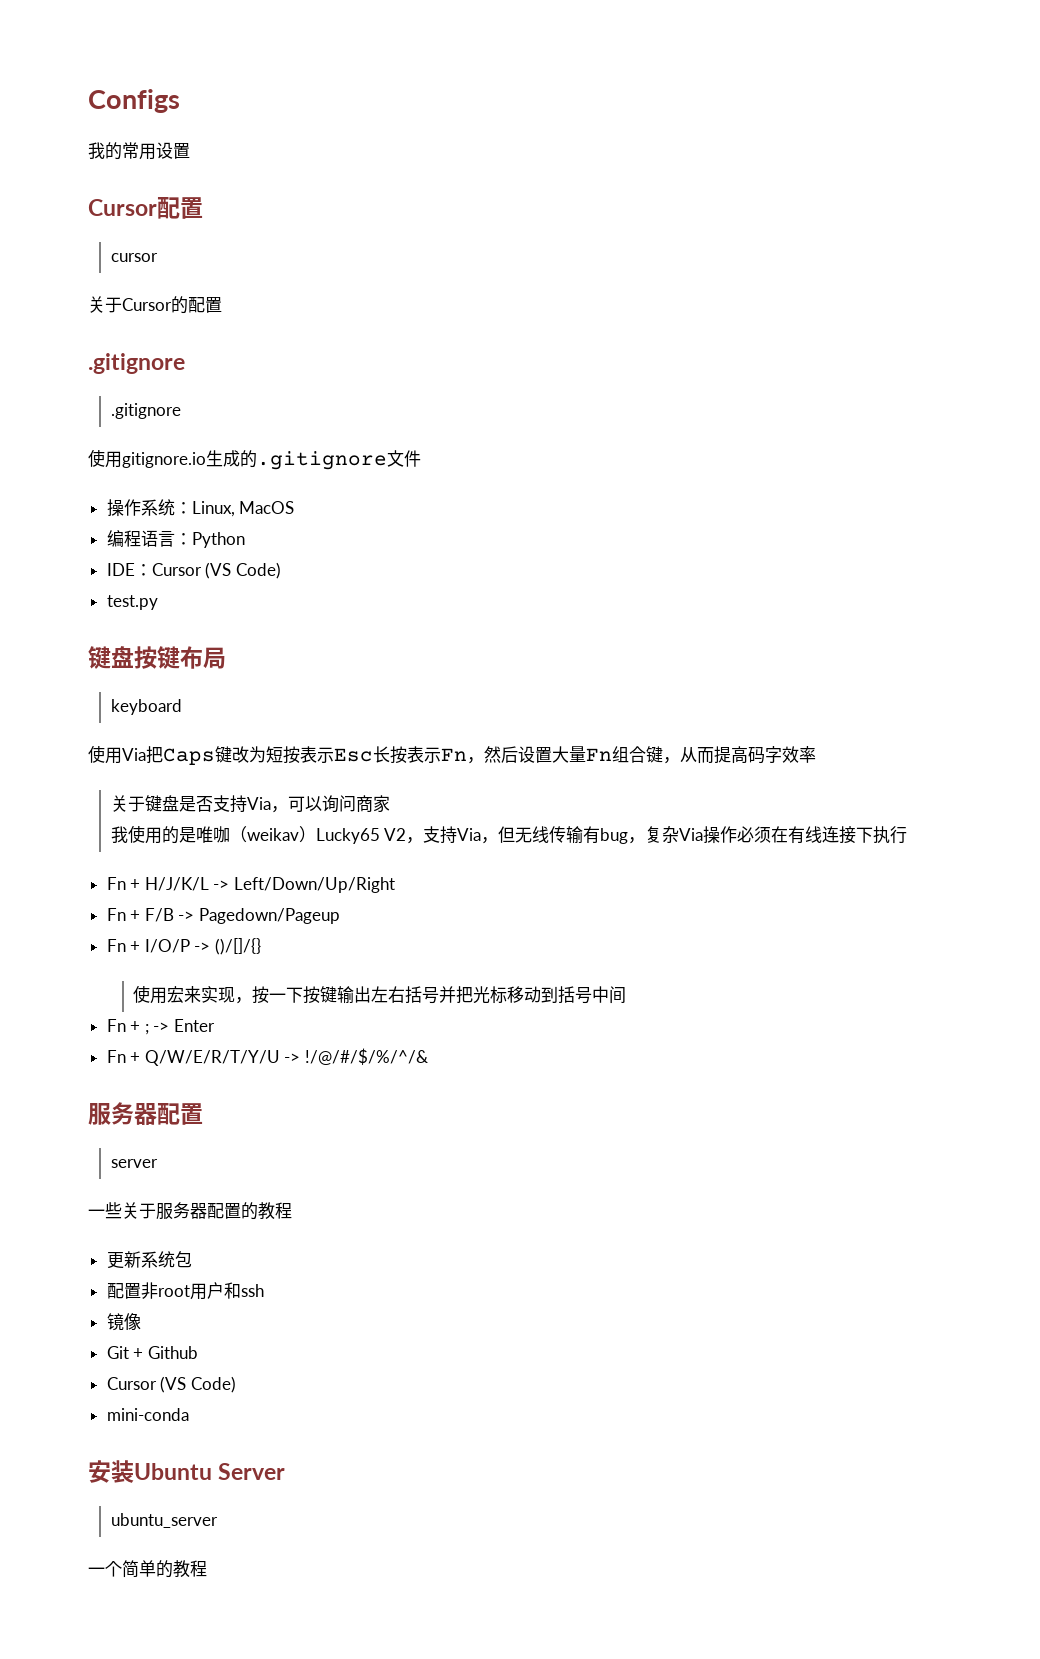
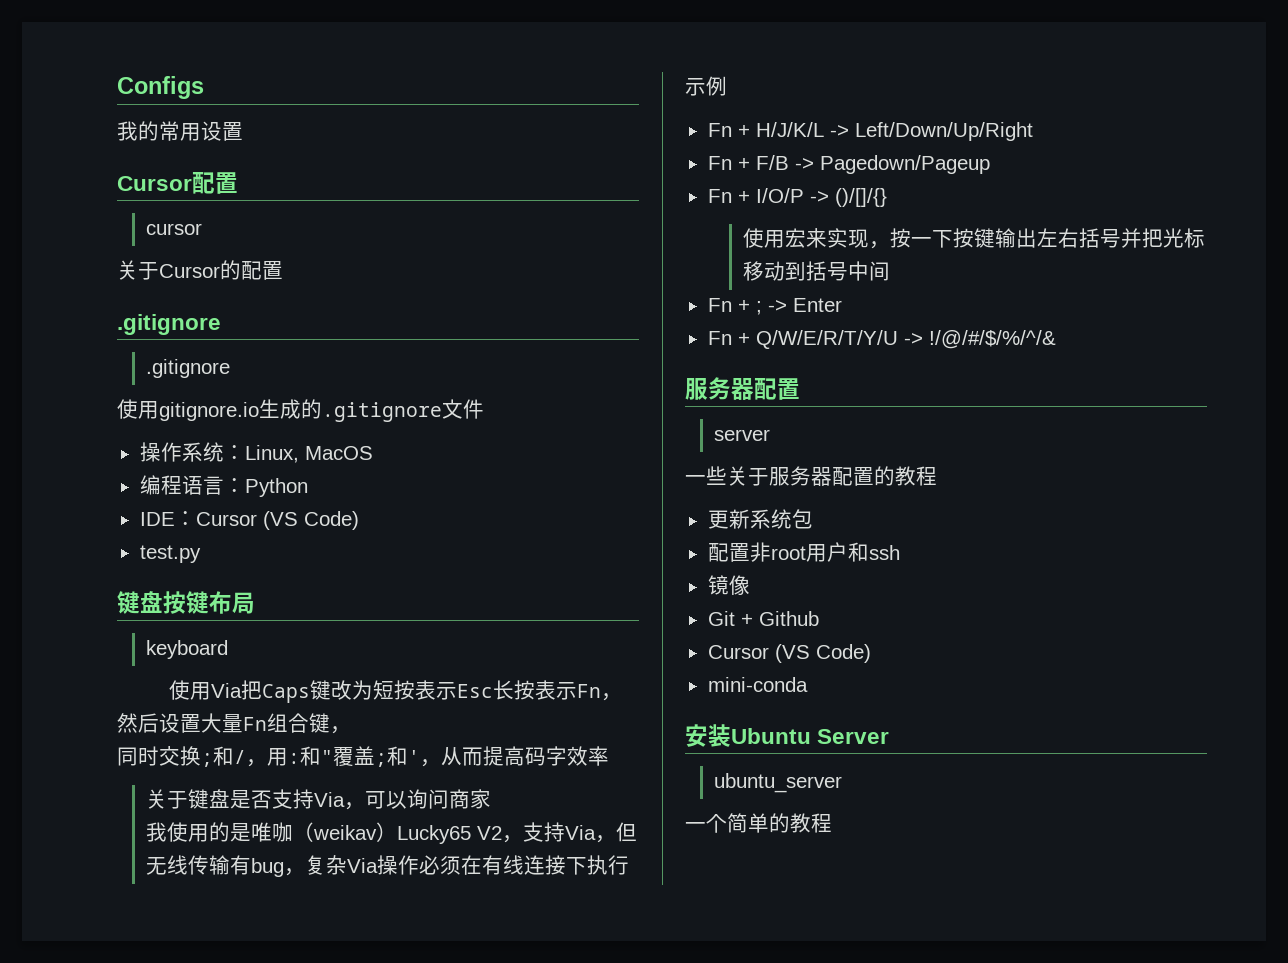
(680, 760) none -> [117,746,441,767] // 同时交换;和/，用:和"覆盖;和'，
(908, 835) none -> [685,76,727,96] // 示例

